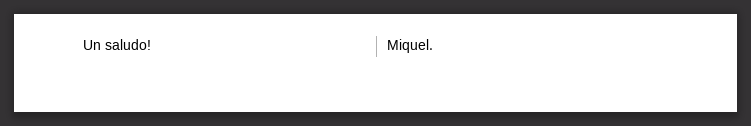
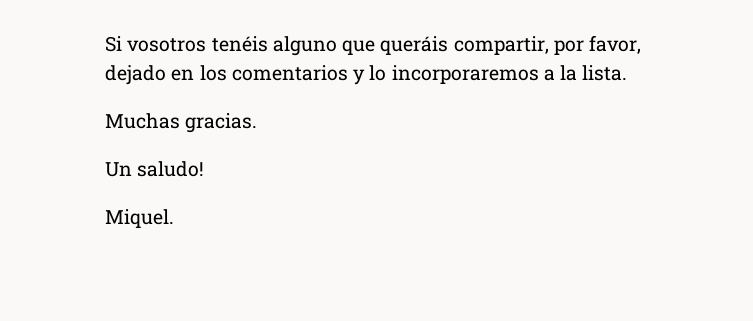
(83, 45) none -> [105,35,642,56] [105,65,628,85] [105,113,258,133] Si vosotros tenéis alguno que queráis compartir, por favor, dejado en los comentarios y lo incorporaremos a la lista. // Muchas gracias. //

